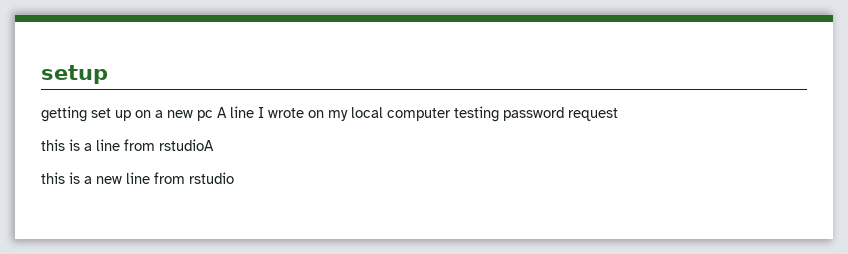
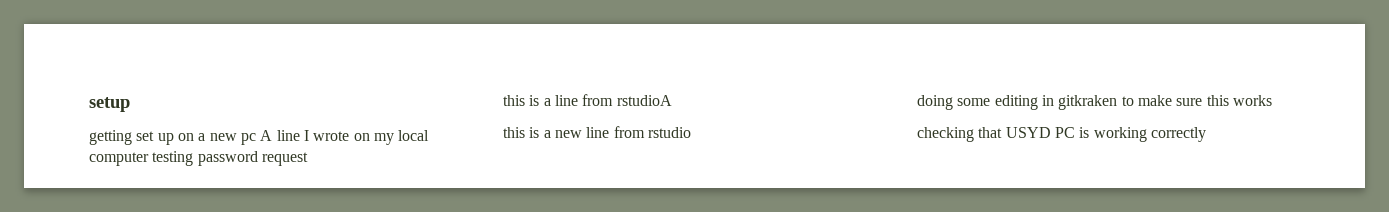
(234, 178) none -> [917,95,1272,110] [917,127,1206,142] // doing some editing in gitkraken to make sure this works // checking that USYD PC is working correctly

